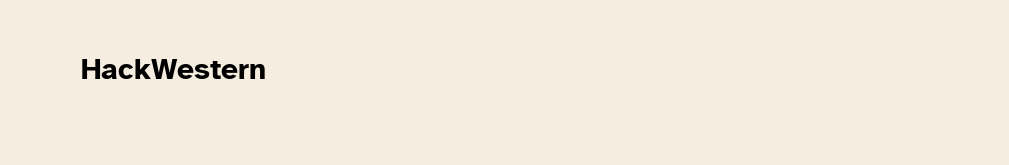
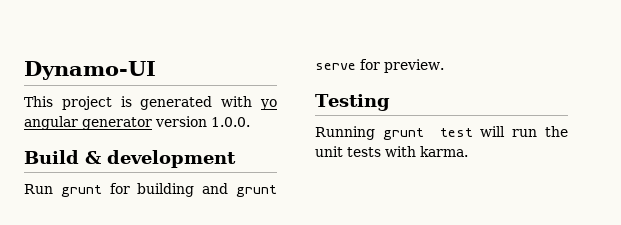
[81,59,266,79] HackWestern -> [24,61,156,80] [24,96,277,110] [24,116,250,130] [24,150,236,168] [24,183,277,197] [315,59,444,73] [315,94,390,111] [315,126,568,140] [315,146,468,157] Dynamo-UI // This project is generated with yo angular generator version 1.0.0. // Build & development // Run grunt for building and grunt serve for preview. // Testing // Running grunt test will run the unit tests with karma.

